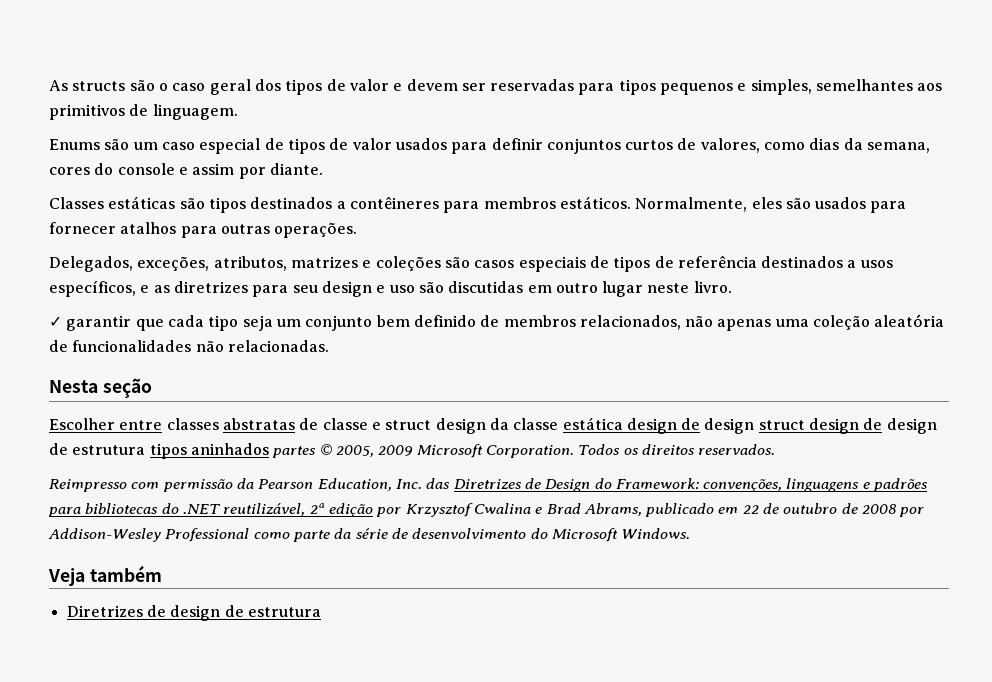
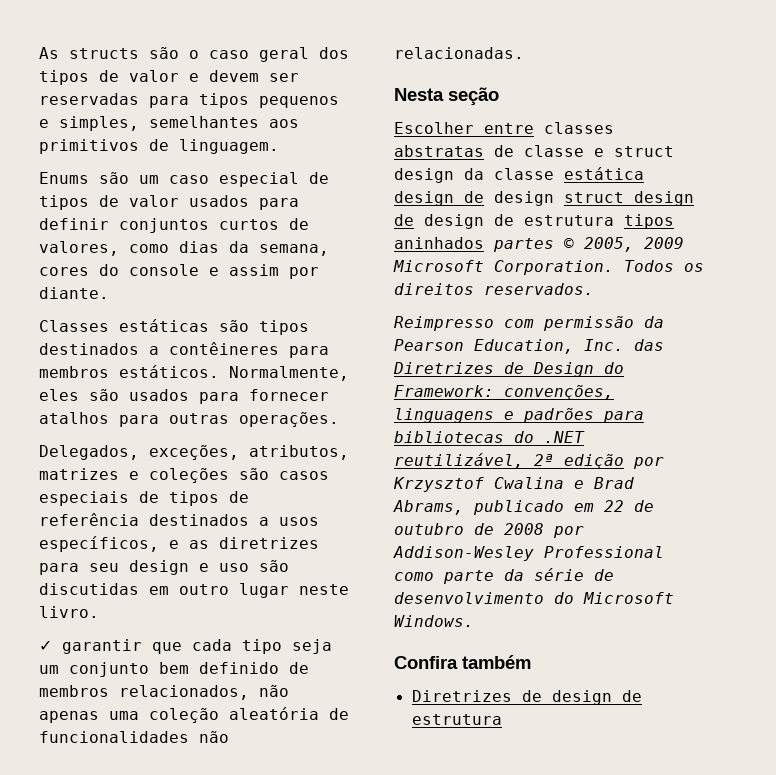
[48,568,85,586] Veja -> [394,656,458,669] Confira

